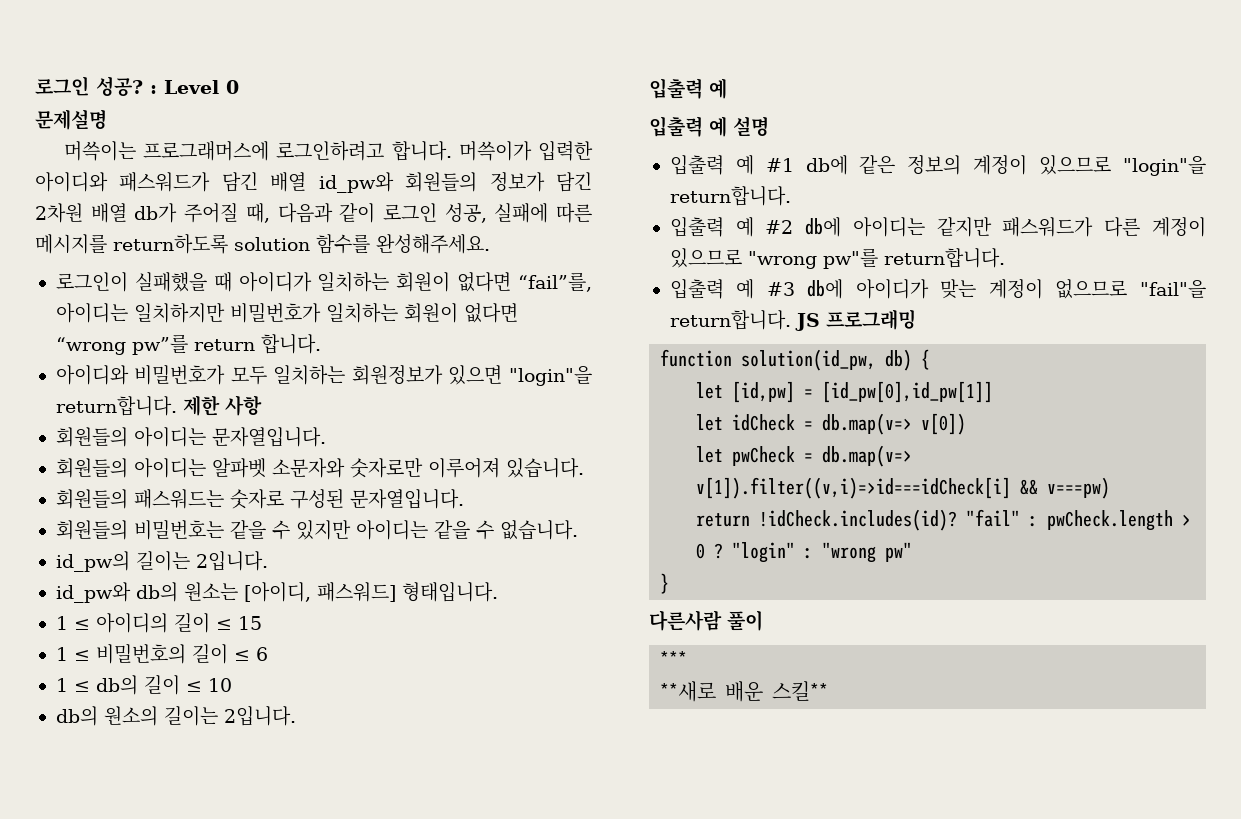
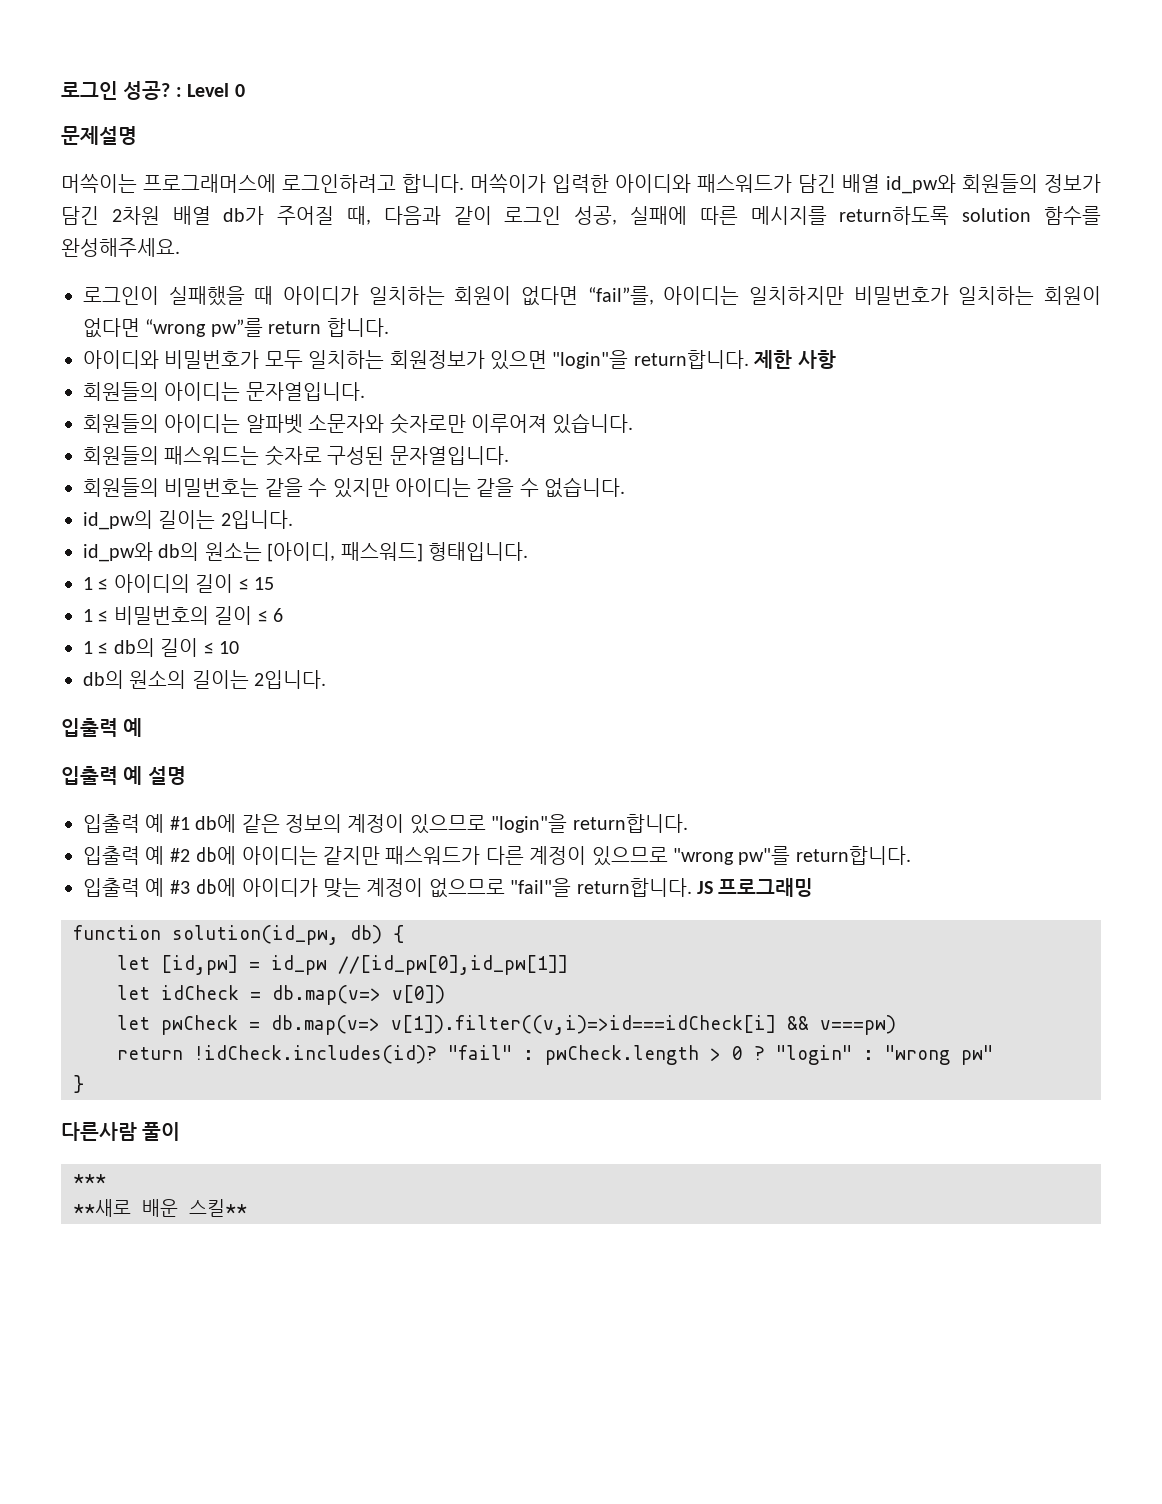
[822,381,994,403] [id_pw[0],id_pw[1]] -> [271,955,568,975] id_pw //[id_pw[0],id_pw[1]]

